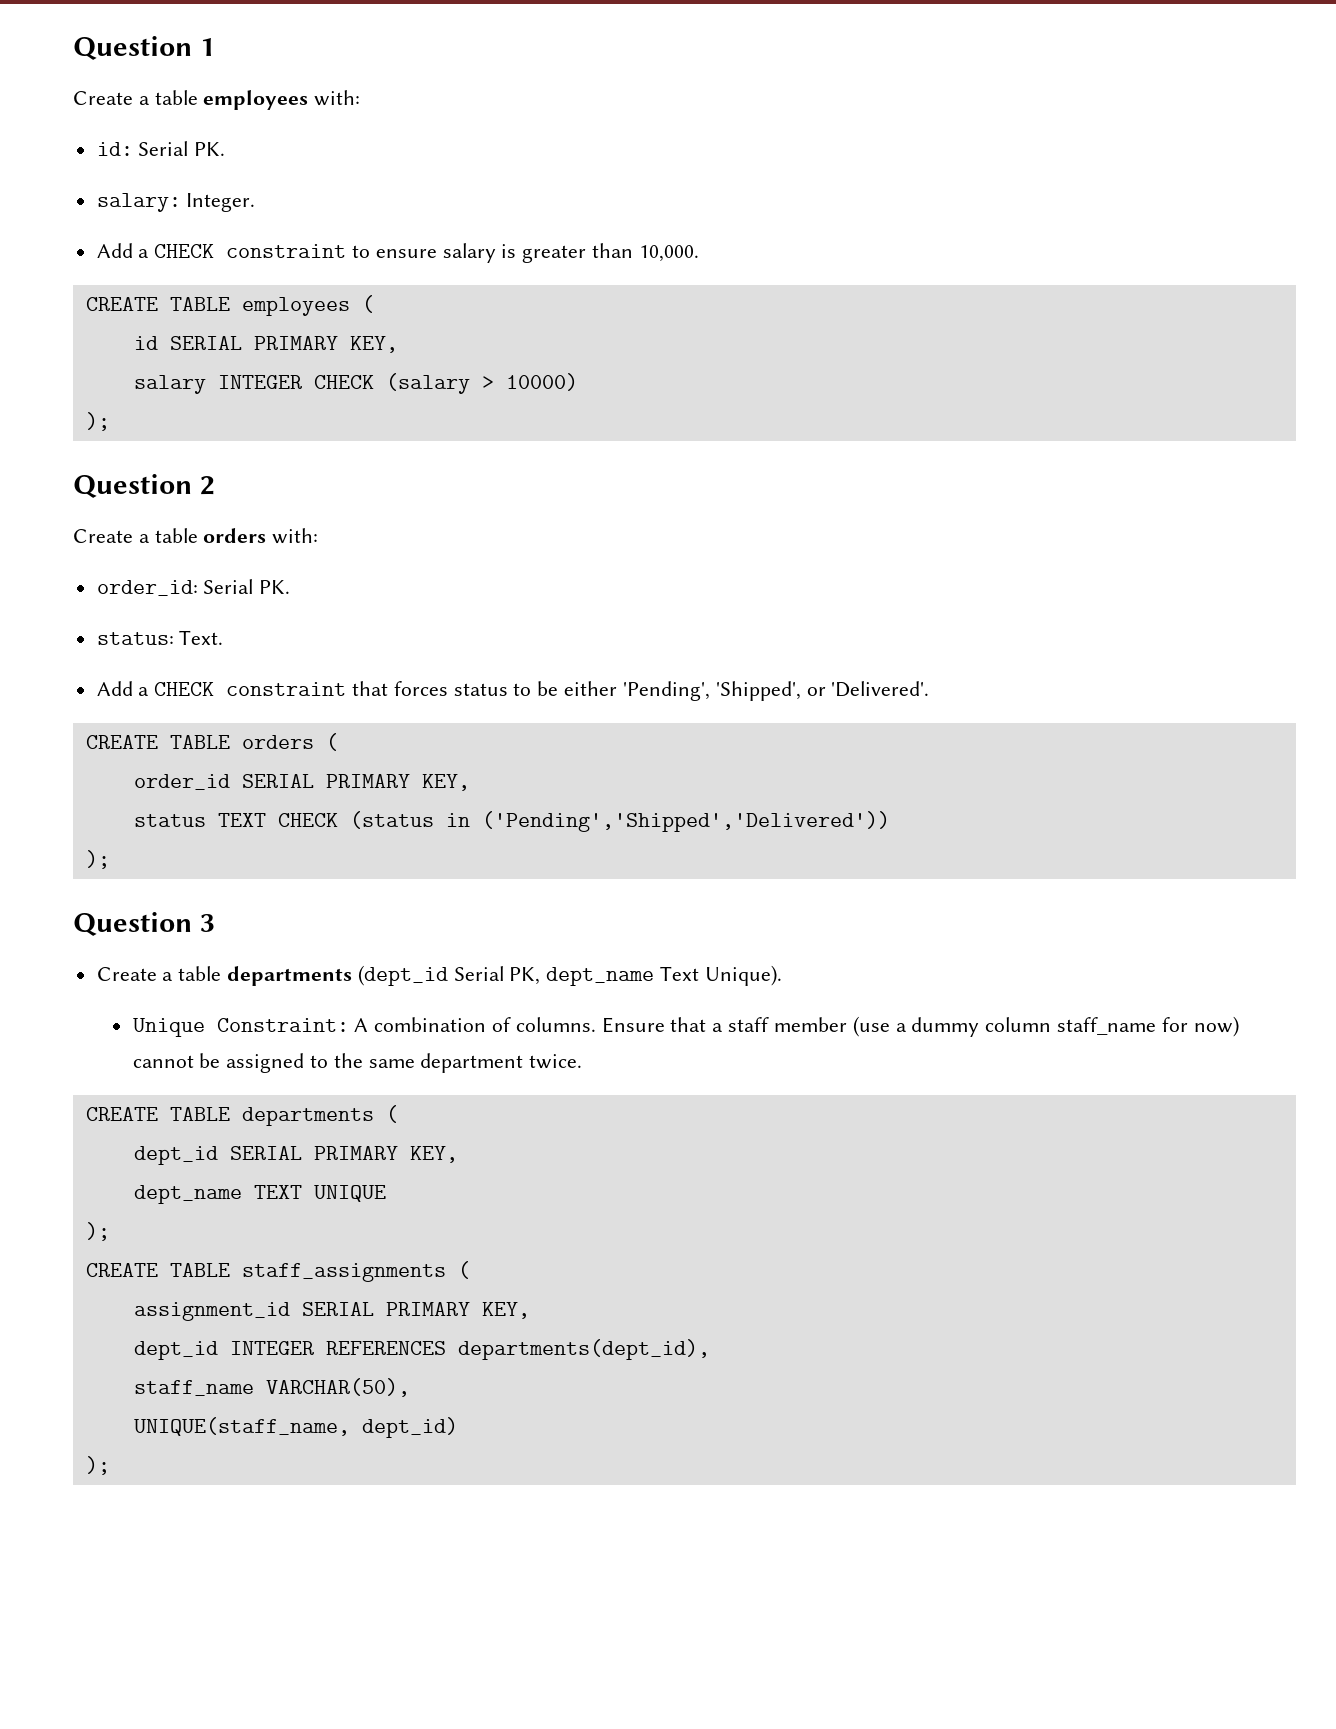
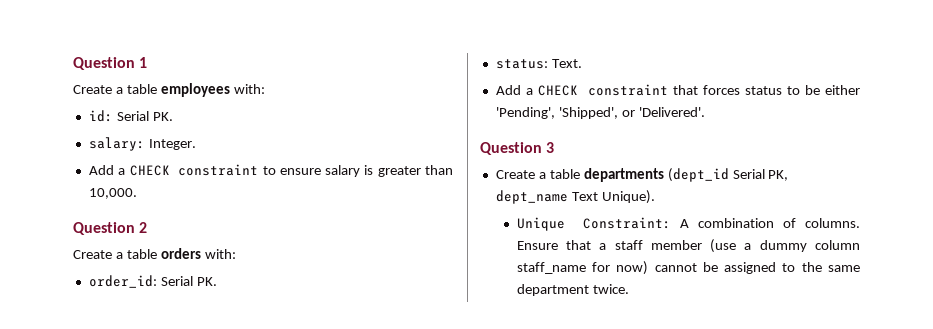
[85,295,374,316] [133,336,398,353] [133,373,578,394] [85,412,110,431] // CREATE TABLE employees ( // id SERIAL PRIMARY KEY, // salary INTEGER CHECK (salary > 10000) // ); -> (137, 193) none
[85,733,338,751] [133,774,470,791] [133,811,890,832] [85,850,110,869] // CREATE TABLE orders ( // order_id SERIAL PRIMARY KEY, // status TEXT CHECK (status in ('Pending','Shipped','Delivered')) // ); -> (705, 112) none
[85,1105,398,1126] [133,1146,458,1165] [133,1185,386,1204] [85,1222,110,1241] [85,1261,470,1282] [133,1302,530,1321] [133,1339,710,1360] [133,1378,410,1397] [133,1417,458,1438] [85,1456,110,1475] // CREATE TABLE departments ( // dept_id SERIAL PRIMARY KEY, // dept_name TEXT UNIQUE // ); // CREATE TABLE staff_assignments ( // assignment_id SERIAL PRIMARY KEY, // dept_id INTEGER REFERENCES departments(dept_id), // staff_name VARCHAR(50), // UNIQUE(staff_name, dept_id) // ); -> (629, 289) none

